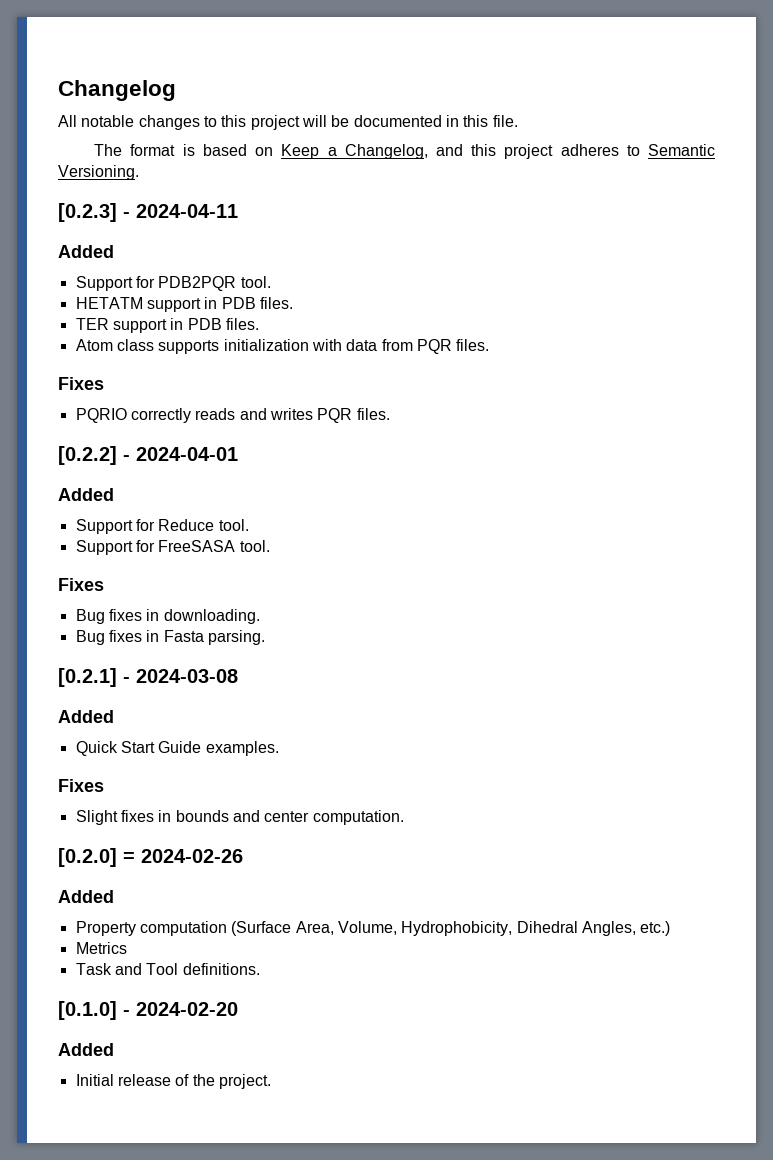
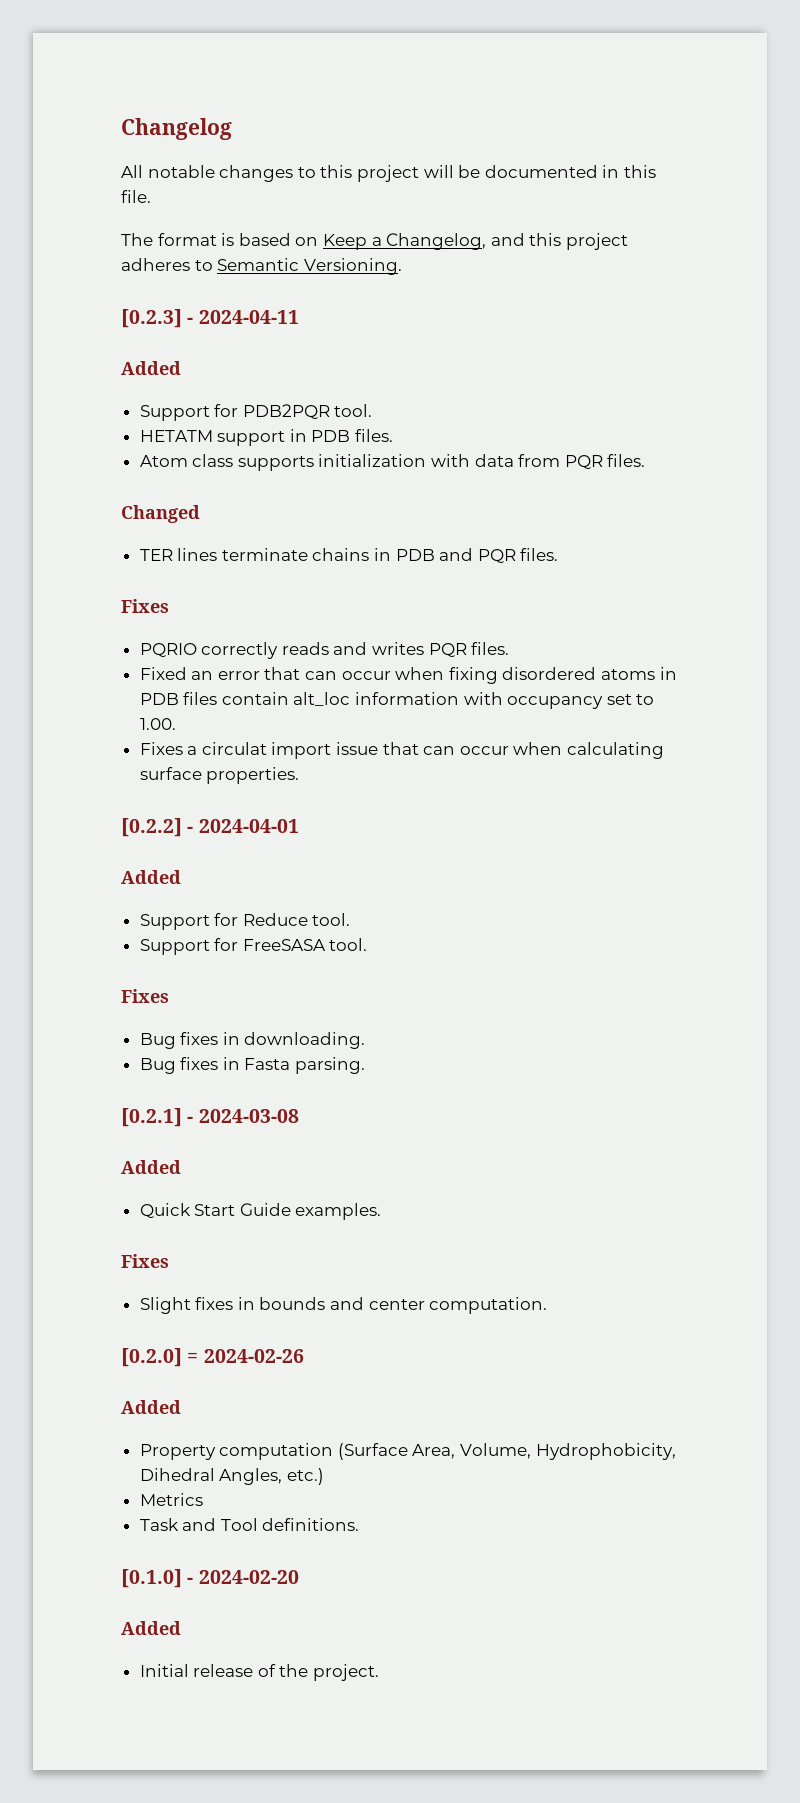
[75,318,259,333] // TER support in PDB files. -> (394, 435) none
(490, 345) none -> [121,505,200,523] [139,548,559,564] // Changed // TER lines terminate chains in PDB and PQR files.
(390, 414) none -> [139,667,677,684] [139,692,655,709] [139,718,176,730] [139,742,665,759] [139,767,300,784] // Fixed an error that can occur when fixing disordered atoms in PDB files contain alt_loc information with occupancy set to 1.00. // Fixes a circulat import issue that can occur when calculating surface properties.

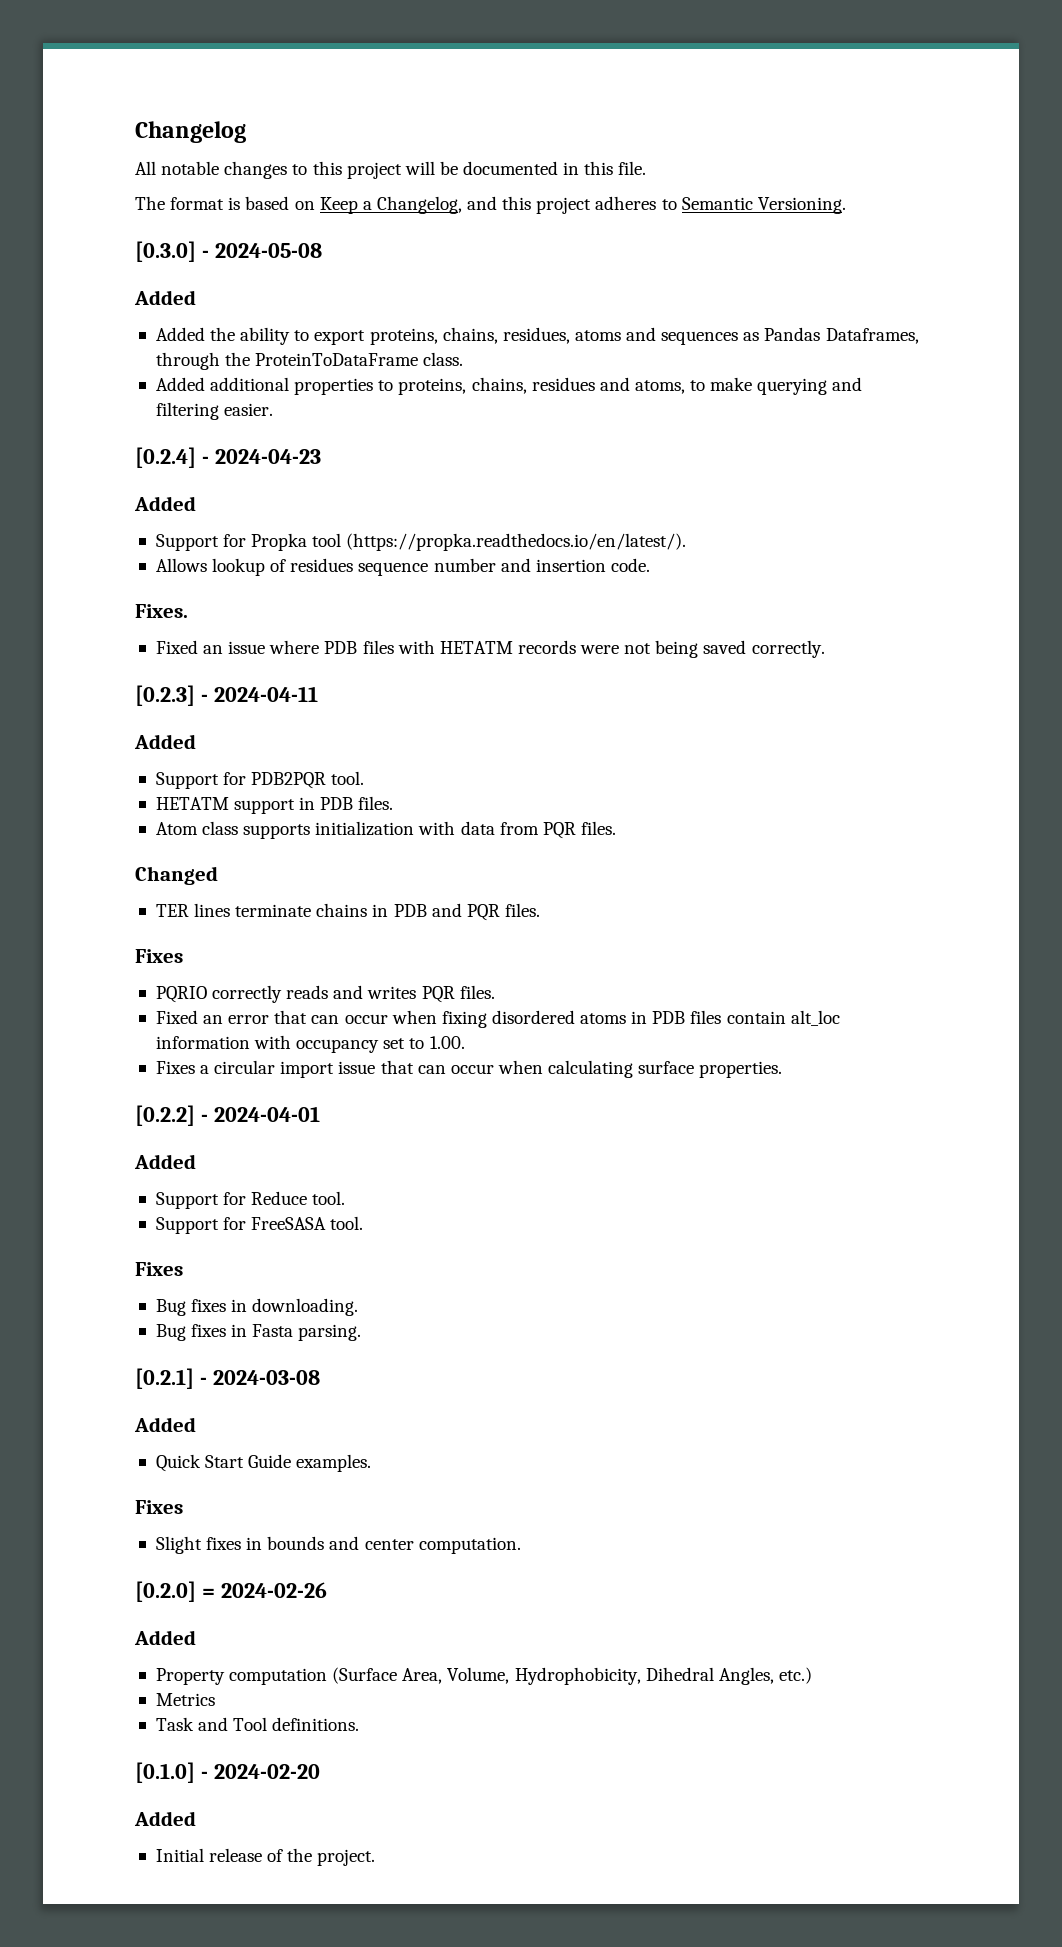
(402, 266) none -> [135,241,322,262] [134,290,196,305] [155,327,919,345] [155,352,464,370] [155,377,863,395] [155,402,274,420] [135,447,321,468] [134,496,196,511] [155,533,687,551] [155,558,650,576] [135,604,188,618] [155,640,825,658] // [0.3.0] - 2024-05-08 // Added // Added the ability to export proteins, chains, residues, atoms and sequences as Pandas Dataframes, through the ProteinToDataFrame class. // Added additional properties to proteins, chains, residues and atoms, to make querying and filtering easier. // [0.2.4] - 2024-04-23 // Added // Support for Propka tool (https://propka.readthedocs.io/en/latest/). // Allows lookup of residues sequence number and insertion code. // Fixes. // Fixed an issue where PDB files with HETATM records were not being saved correctly.
[201,742,267,755] circulat -> [214,1060,276,1074] circular

